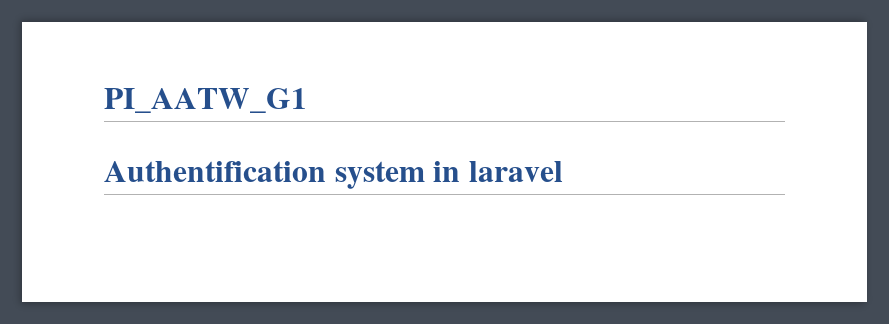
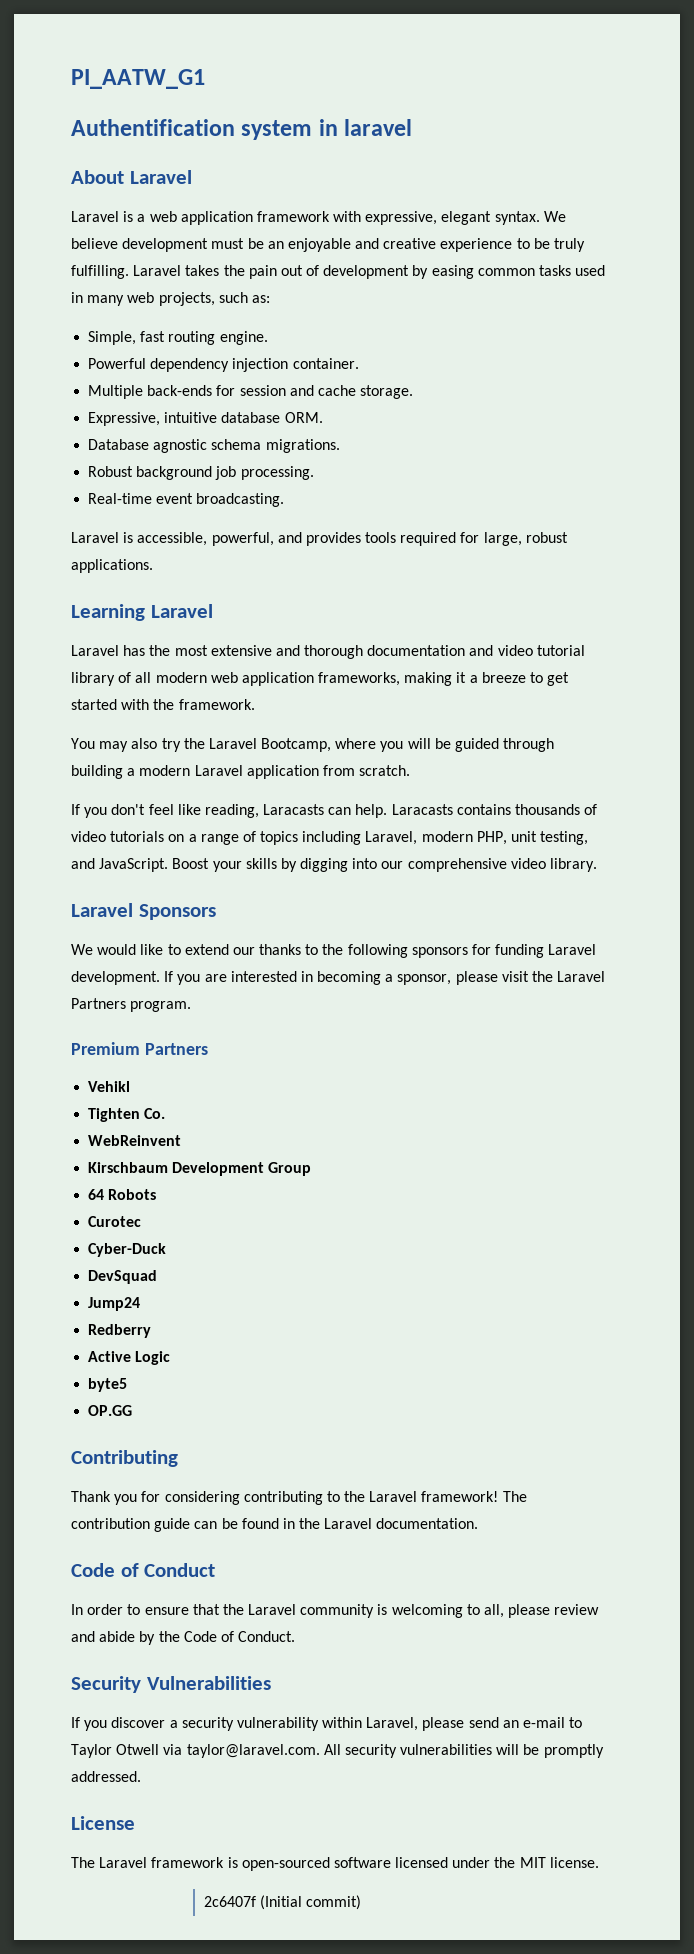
(563, 171) none -> [71,170,192,184] [71,211,566,225] [71,238,586,252] [71,265,606,279] [71,292,270,306] [88,331,268,345] [88,358,359,372] [88,385,414,399] [88,412,323,426] [88,439,340,453] [88,466,314,480] [88,493,285,507] [71,532,568,546] [71,559,153,573] [71,604,213,621] [71,645,585,659] [71,672,570,686] [71,699,255,710] [71,738,555,752] [71,765,411,779] [71,804,598,818] [71,831,589,845] [71,858,598,872] [71,903,216,920] [71,944,597,958] [71,971,606,985] [71,998,192,1012] [71,1042,208,1055] [88,1081,131,1092] [88,1108,166,1122] [88,1135,182,1146] [88,1162,312,1176] [88,1189,157,1200] [88,1216,142,1227] [88,1243,167,1257] [88,1270,158,1284] [88,1297,141,1311] [88,1324,152,1338] [88,1351,171,1365] [88,1378,128,1392] [88,1405,133,1416] [71,1450,178,1467] [71,1491,527,1505] [71,1518,479,1532] [71,1563,216,1577] [71,1604,600,1618] [71,1631,296,1645] [71,1676,271,1693] [71,1717,583,1731] [71,1744,604,1758] [71,1771,141,1782] [71,1816,135,1830] [71,1857,599,1871] [203,1895,362,1910] // About Laravel // Laravel is a web application framework with expressive, elegant syntax. We believe development must be an enjoyable and creative experience to be truly fulfilling. Laravel takes the pain out of development by easing common tasks used in many web projects, such as: // Simple, fast routing engine. // Powerful dependency injection container. // Multiple back-ends for session and cache storage. // Expressive, intuitive database ORM. // Database agnostic schema migrations. // Robust background job processing. // Real-time event broadcasting. // Laravel is accessible, powerful, and provides tools required for large, robust applications. // Learning Laravel // Laravel has the most extensive and thorough documentation and video tutorial library of all modern web application frameworks, making it a breeze to get started with the framework. // You may also try the Laravel Bootcamp, where you will be guided through building a modern Laravel application from scratch. // If you don't feel like reading, Laracasts can help. Laracasts contains thousands of video tutorials on a range of topics including Laravel, modern PHP, unit testing, and JavaScript. Boost your skills by digging into our comprehensive video library. // Laravel Sponsors // We would like to extend our thanks to the following sponsors for funding Laravel development. If you are interested in becoming a sponsor, please visit the Laravel Partners program. // Premium Partners // Vehikl // Tighten Co. // WebReinvent // Kirschbaum Development Group // 64 Robots // Curotec // Cyber-Duck // DevSquad // Jump24 // Redberry // Active Logic // byte5 // OP.GG // Contributing // Thank you for considering contributing to the Laravel framework! The contribution guide can be found in the Laravel documentation. // Code of Conduct // In order to ensure that the Laravel community is welcoming to all, please review and abide by the Code of Conduct. // Security Vulnerabilities // If you discover a security vulnerability within Laravel, please send an e-mail to Taylor Otwell via taylor@laravel.com. All security vulnerabilities will be promptly addressed. // License // The Laravel framework is open-sourced software licensed under the MIT license. // 2c6407f (Initial commit)

